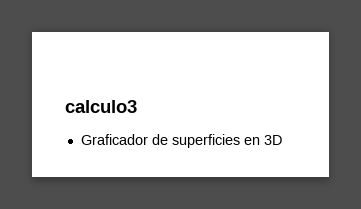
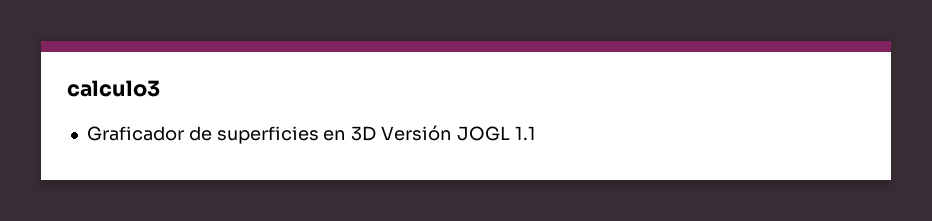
(282, 140) none -> [381,125,536,141] Versión JOGL 1.1

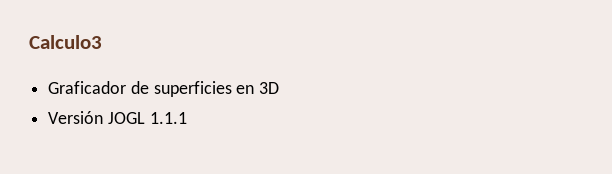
[67,80,160,97] calculo3 -> [29,35,102,49] Calculo3
(377, 133) none -> (280, 88) //
[514,126,536,140] 1.1 -> [149,112,187,124] 1.1.1

